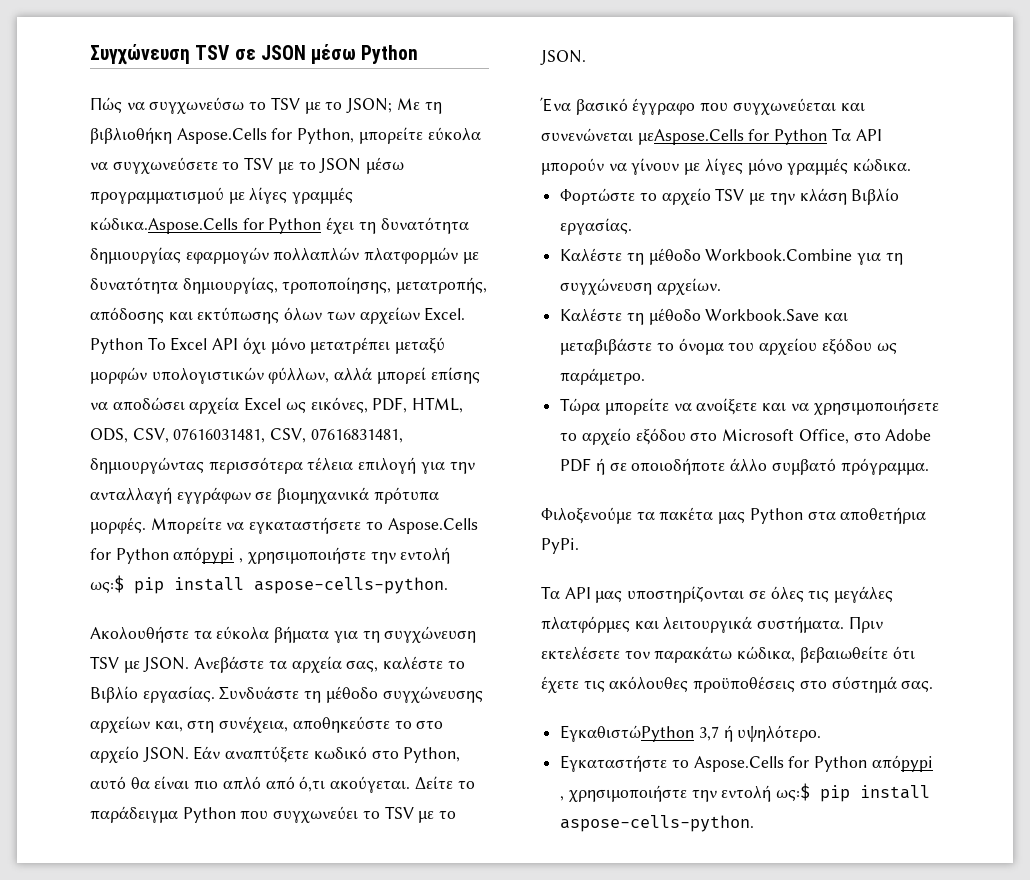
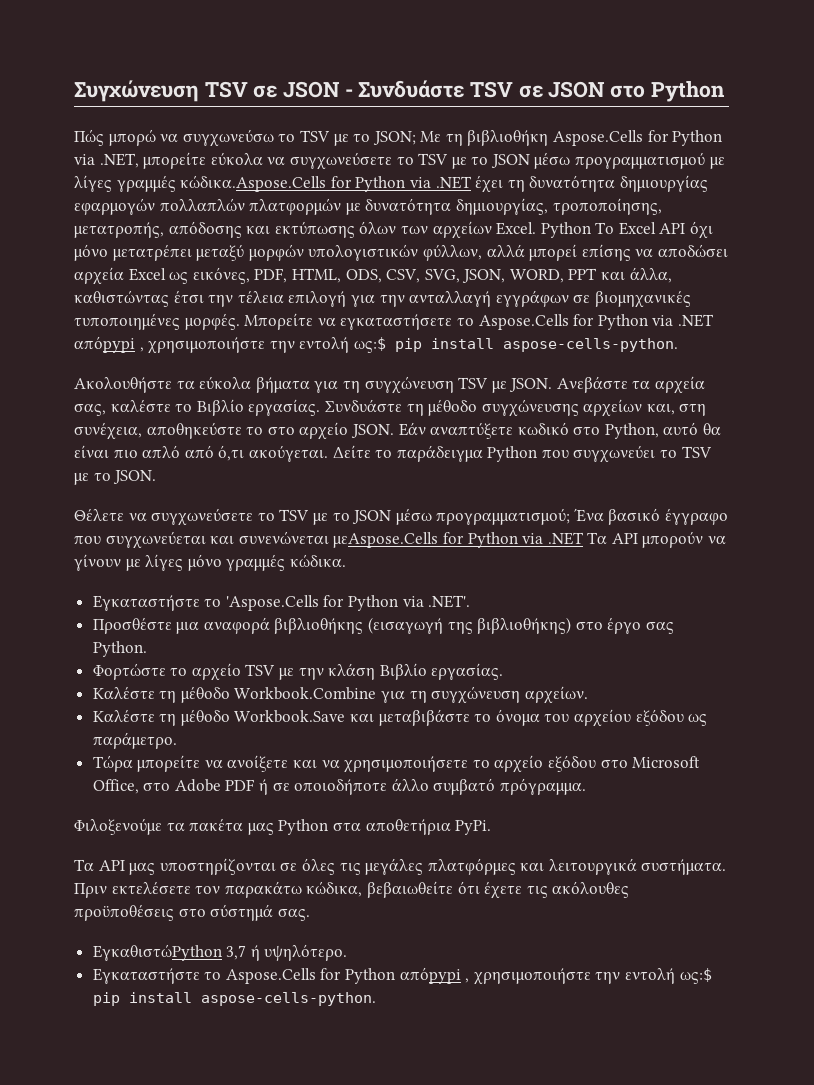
[311,44,357,64] μέσω -> [344,80,646,98] - Συνδυάστε TSV σε JSON στο
(122, 105) none -> [108,129,156,146] μπορώ
[297,128,355,144] Python, -> [672,130,723,146] [74,153,139,168] Python via .NET,
(322, 226) none -> [409,176,472,189] via .NET
[173,428,403,443] [90,457,303,474] 07616031481, CSV, 07616831481, δημιουργώντας περισσότερα -> [424,267,672,283] [74,290,234,307] SVG, JSON, WORD, PPT και άλλα, καθιστώντας έτσι την
[277,487,439,504] βιομηχανικά πρότυπα -> [594,290,691,308] [74,313,180,330] βιομηχανικές τυποποιημένες
(169, 556) none -> [652,314,714,327] via .NET
(586, 57) none -> [74,508,571,526] Θέλετε να συγχωνεύσετε το TSV με το JSON μέσω προγραμματισμού;
(828, 137) none -> [522,532,584,545] via .NET
(912, 164) none -> [92,595,471,611] [92,617,675,634] [92,641,147,657] // Εγκαταστήστε το 'Aspose.Cells for Python via .NET'. // Προσθέστε μια αναφορά βιβλιοθήκης (εισαγωγή της βιβλιοθήκης) στο έργο σας Python.

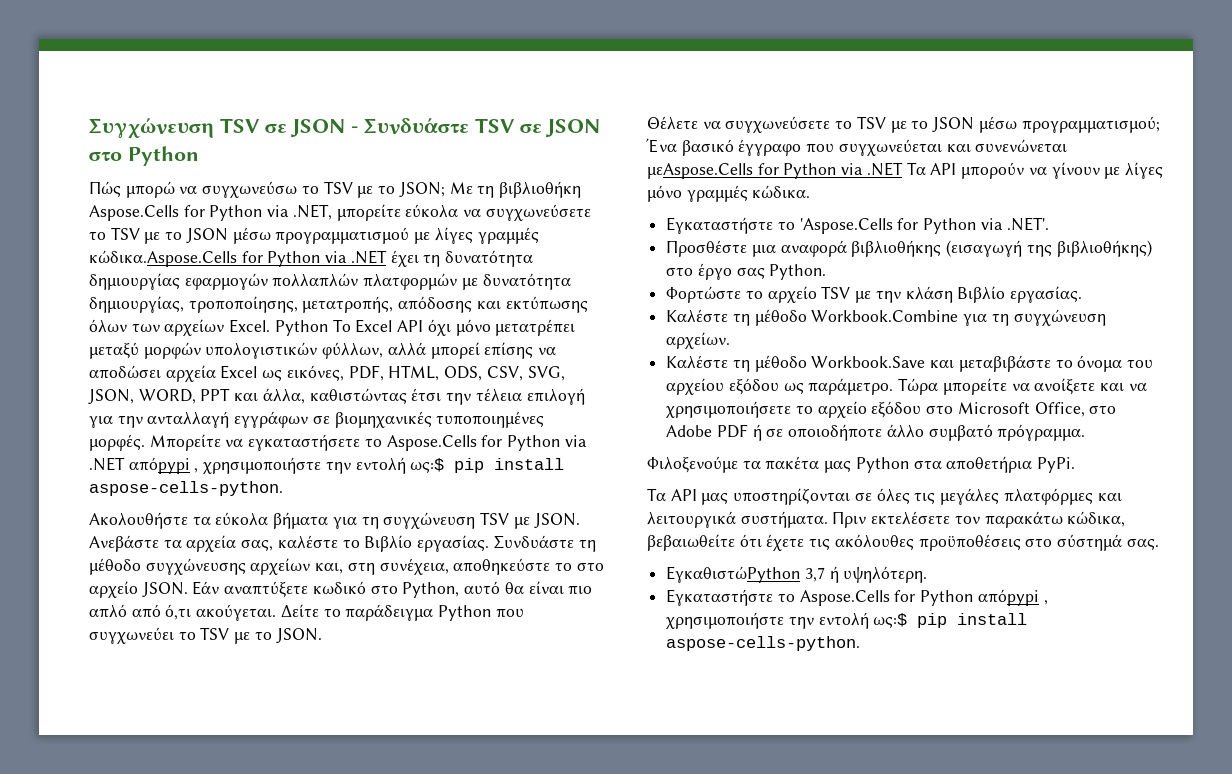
(177, 740) // -> (894, 386) none
[264,944,348,961] υψηλότερο. -> [843,566,928,583] υψηλότερη.

